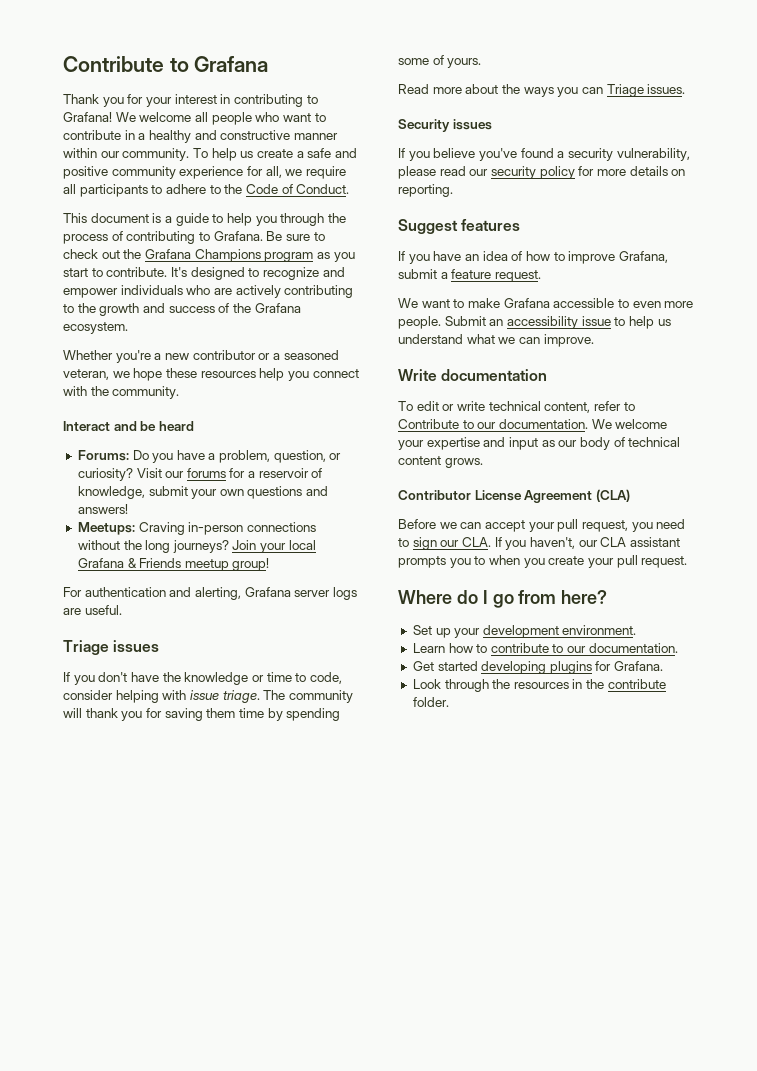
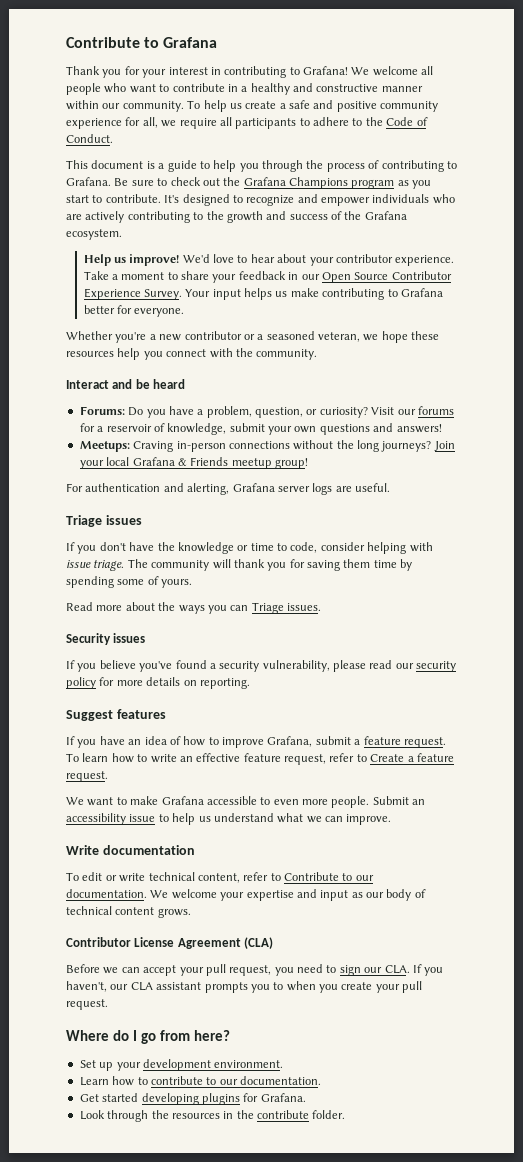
(128, 328) none -> [83,254,455,266] [83,271,452,283] [83,288,443,300] [83,305,185,317] // Help us improve! We'd love to hear about your contributor experience. Take a moment to share your feedback in our Open Source Contributor Experience Survey. Your input helps us make contributing to Grafana better for everyone.
(541, 276) none -> [66,753,454,765] [66,771,108,782] To learn how to write an effective feature request, refer to Create a feature request.

